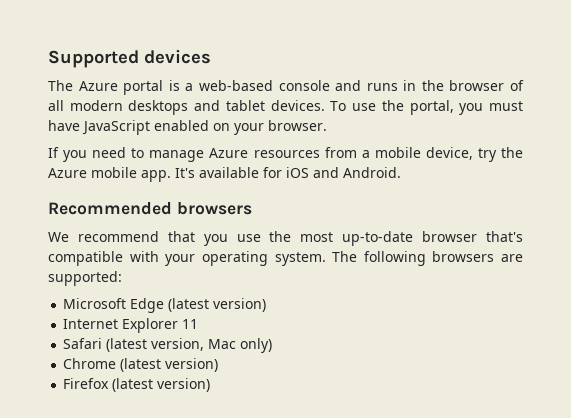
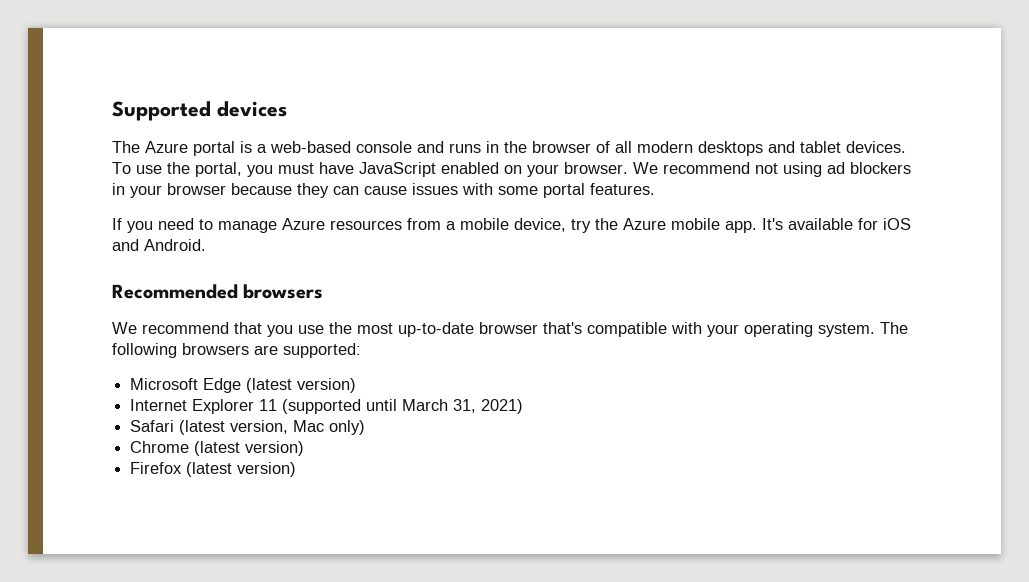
(327, 125) none -> [633,162,911,177] [112,183,655,198] We recommend not using ad blockers in your browser because they can cause issues with some portal features.
(199, 324) none -> [282,399,524,414] (supported until March 31, 2021)

